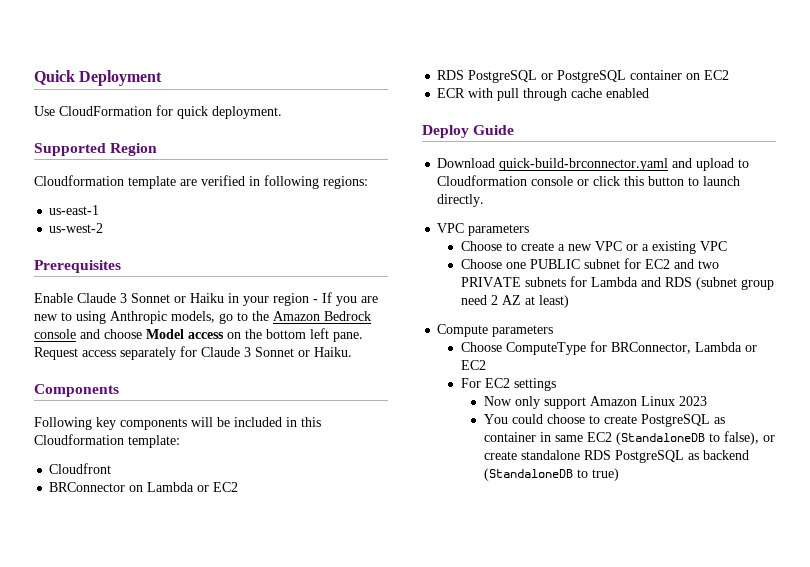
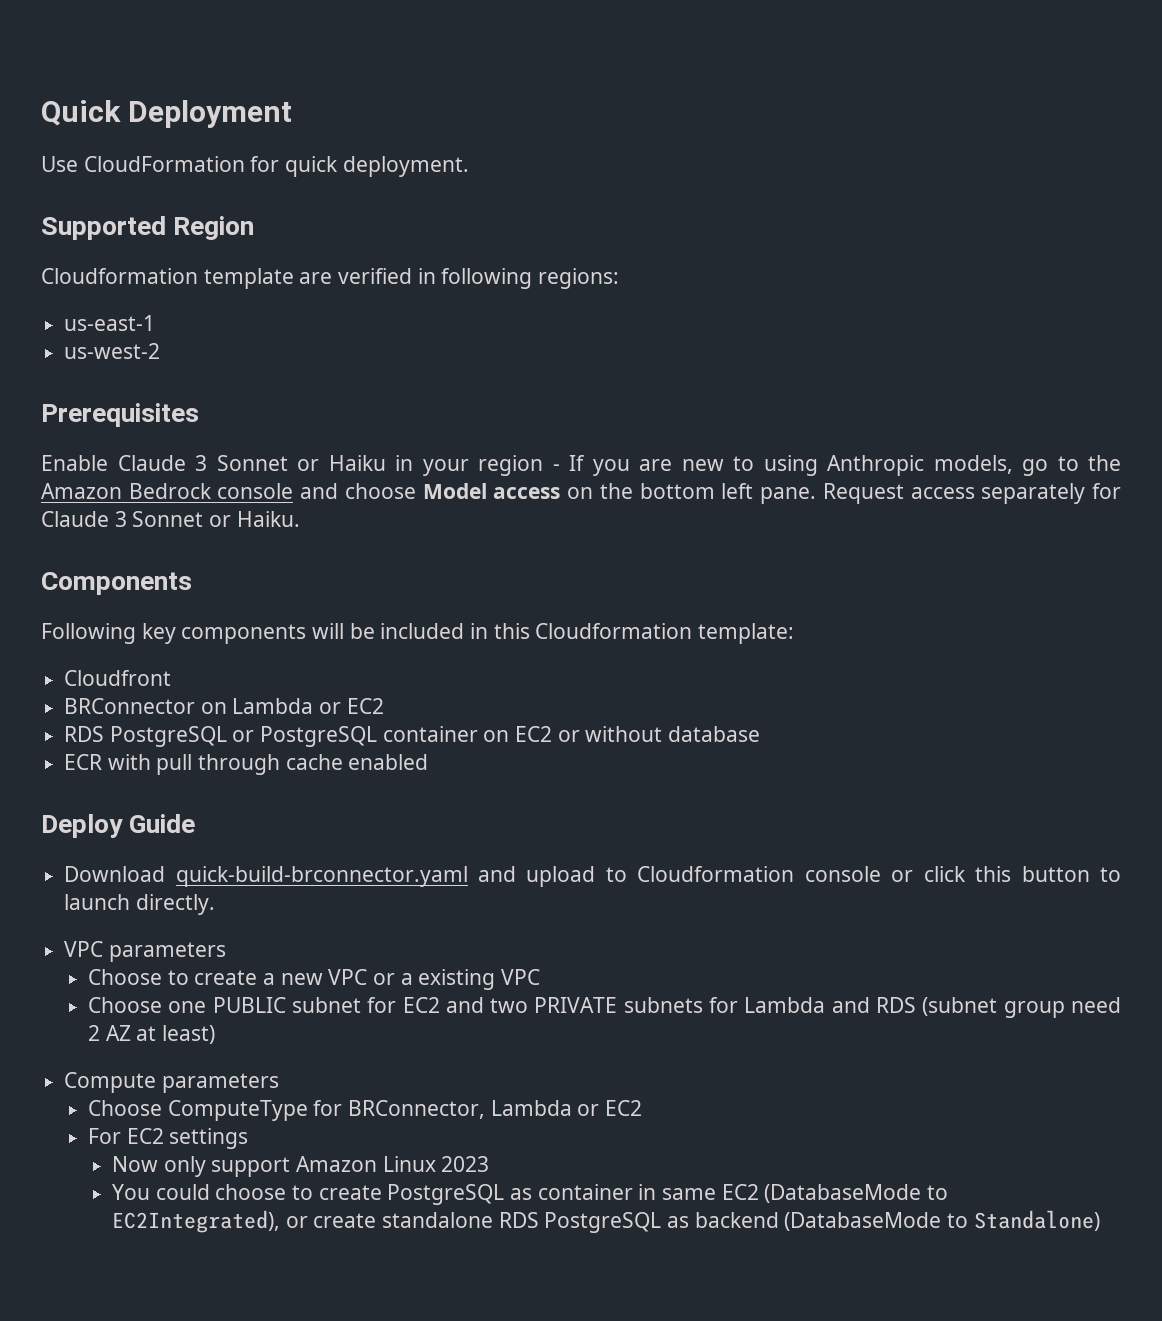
(730, 75) none -> [557,726,761,742] or without database
[616,431,760,445] (StandaloneDB to false), -> [764,1184,948,1203] [111,1210,280,1233] (DatabaseMode to EC2Integrated),
[484,468,620,481] (StandaloneDB to true) -> [784,1210,1100,1231] (DatabaseMode to Standalone)

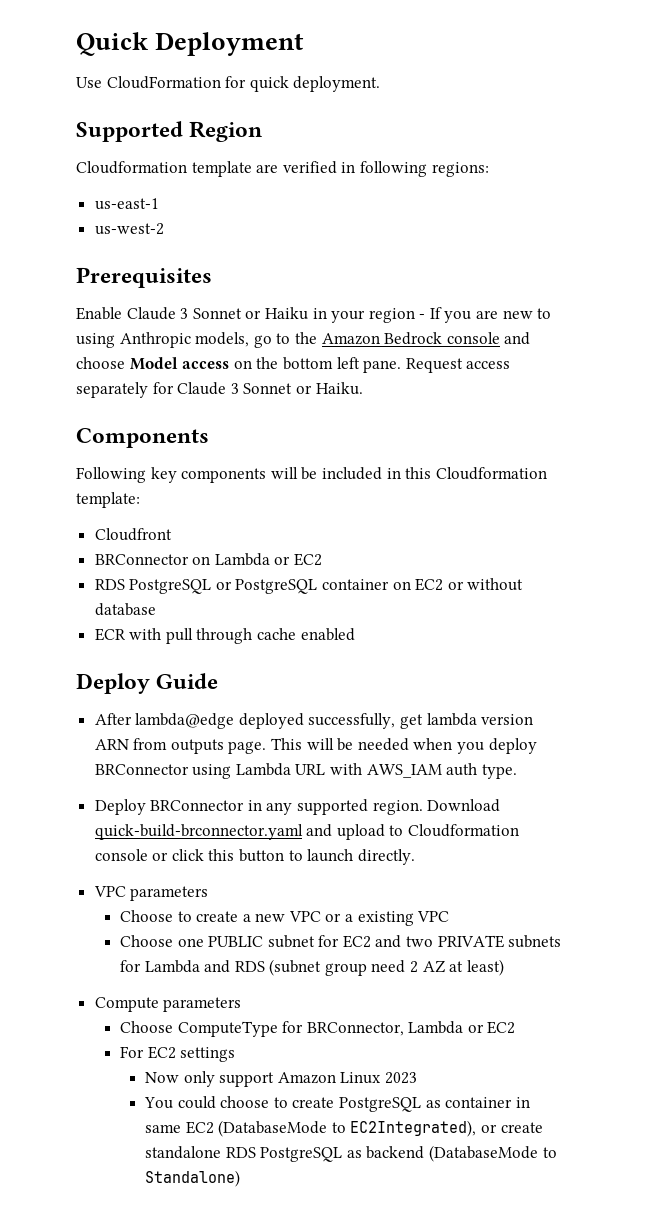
(196, 823) none -> [94,713,534,729] [94,738,537,754] [94,763,517,779] [94,799,423,815] After lambda@edge deployed successfully, get lambda version ARN from outputs page. This will be needed when you deploy BRConnector using Lambda URL with AWS_IAM auth type. // Deploy BRConnector in any supported region.

